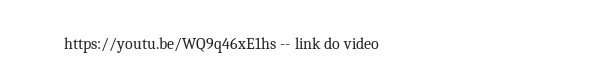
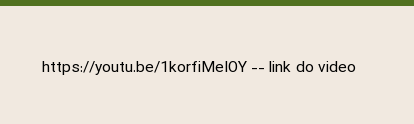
[64,37,276,53] https://youtu.be/WQ9q46xE1hs -> [42,61,247,75] https://youtu.be/1korfiMeIOY

